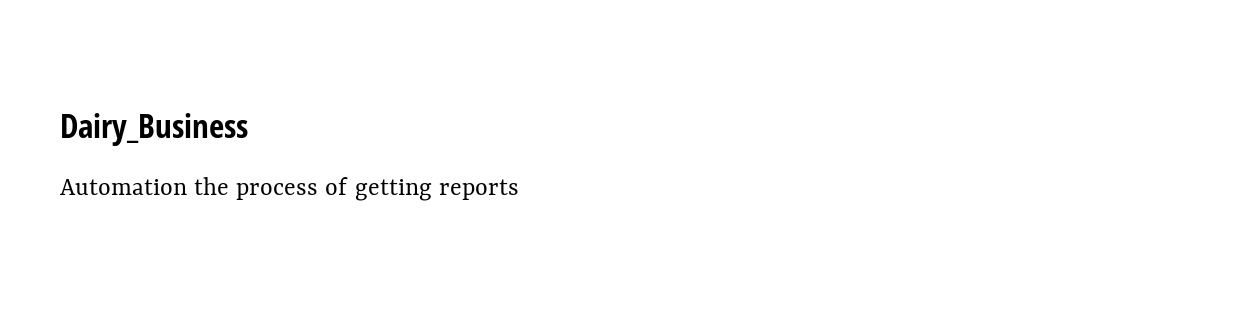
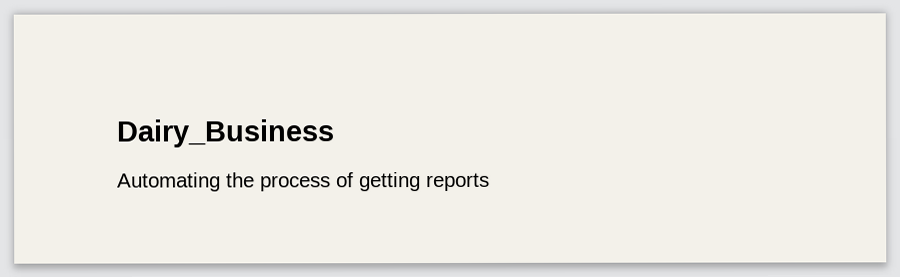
[60,179,187,195] Automation -> [117,172,221,192] Automating

